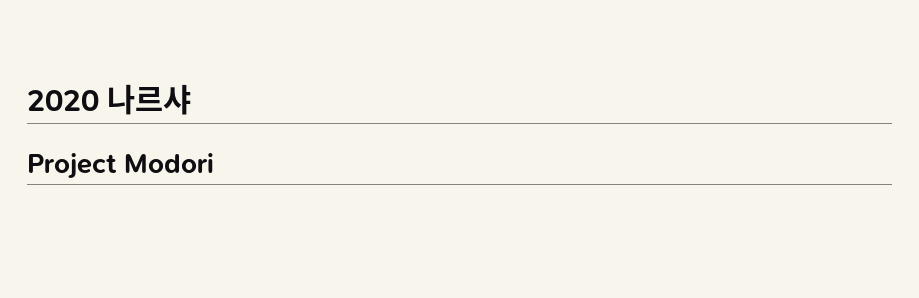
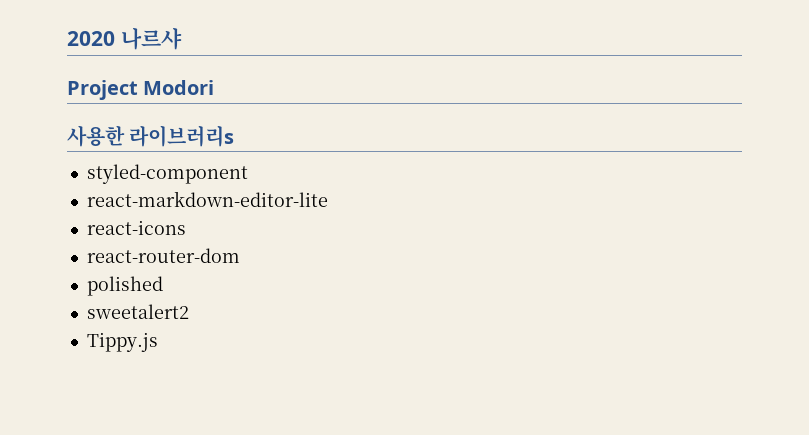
(214, 163) none -> [67,125,235,147] [86,164,248,184] [86,191,328,207] [86,220,186,235] [86,248,240,263] [86,276,163,296] [86,304,189,319] [86,332,158,352] // 사용한 라이브러리s // styled-component // react-markdown-editor-lite // react-icons // react-router-dom // polished // sweetalert2 // Tippy.js

